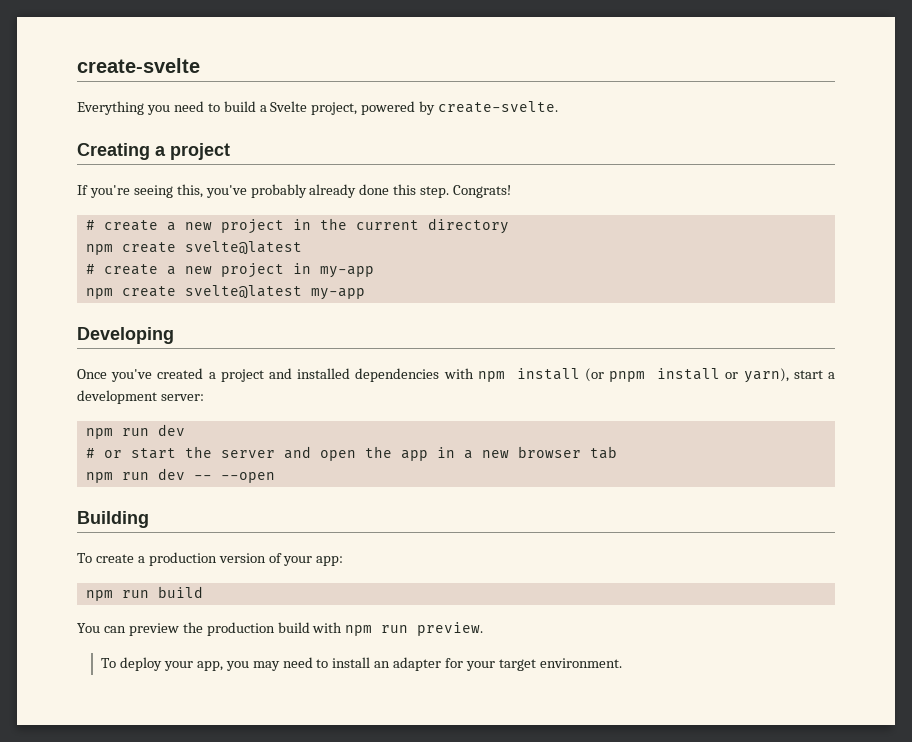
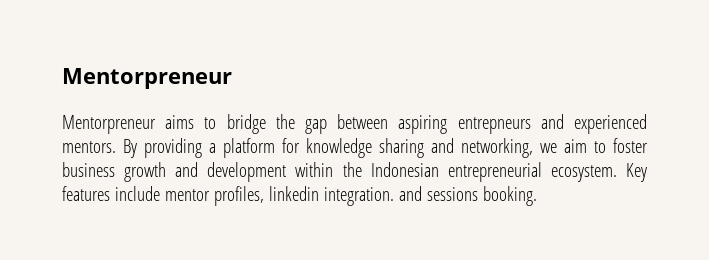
[77,58,200,73] [77,101,559,115] [77,143,230,160] [77,184,512,198] [85,218,509,234] [85,241,302,255] [85,263,374,278] [85,285,365,300] [77,327,174,344] [77,368,836,383] [77,390,204,404] [85,424,185,439] [85,446,617,461] [85,468,275,483] [77,511,149,528] [77,552,344,566] [85,586,203,601] [77,622,484,636] [101,657,622,671] create-svelte // Everything you need to build a Svelte project, powered by create-svelte. // Creating a project // If you're seeing this, you've probably already done this step. Congrats! // # create a new project in the current directory // npm create svelte@latest // # create a new project in my-app // npm create svelte@latest my-app // Developing // Once you've created a project and installed dependencies with npm install (or pnpm install or yarn), start a development server: // npm run dev // # or start the server and open the app in a new browser tab // npm run dev -- --open // Building // To create a production version of your app: // npm run build // You can preview the production build with npm run preview. // To deploy your app, you may need to install an adapter for your target environment. -> [62,68,232,89] [62,114,647,134] [62,138,648,158] [62,162,647,182] [62,186,537,206] Mentorpreneur // Mentorpreneur aims to bridge the gap between aspiring entrepneurs and experienced mentors. By providing a platform for knowledge sharing and networking, we aim to foster business growth and development within the Indonesian entrepreneurial ecosystem. Key features include mentor profiles, linkedin integration. and sessions booking.

